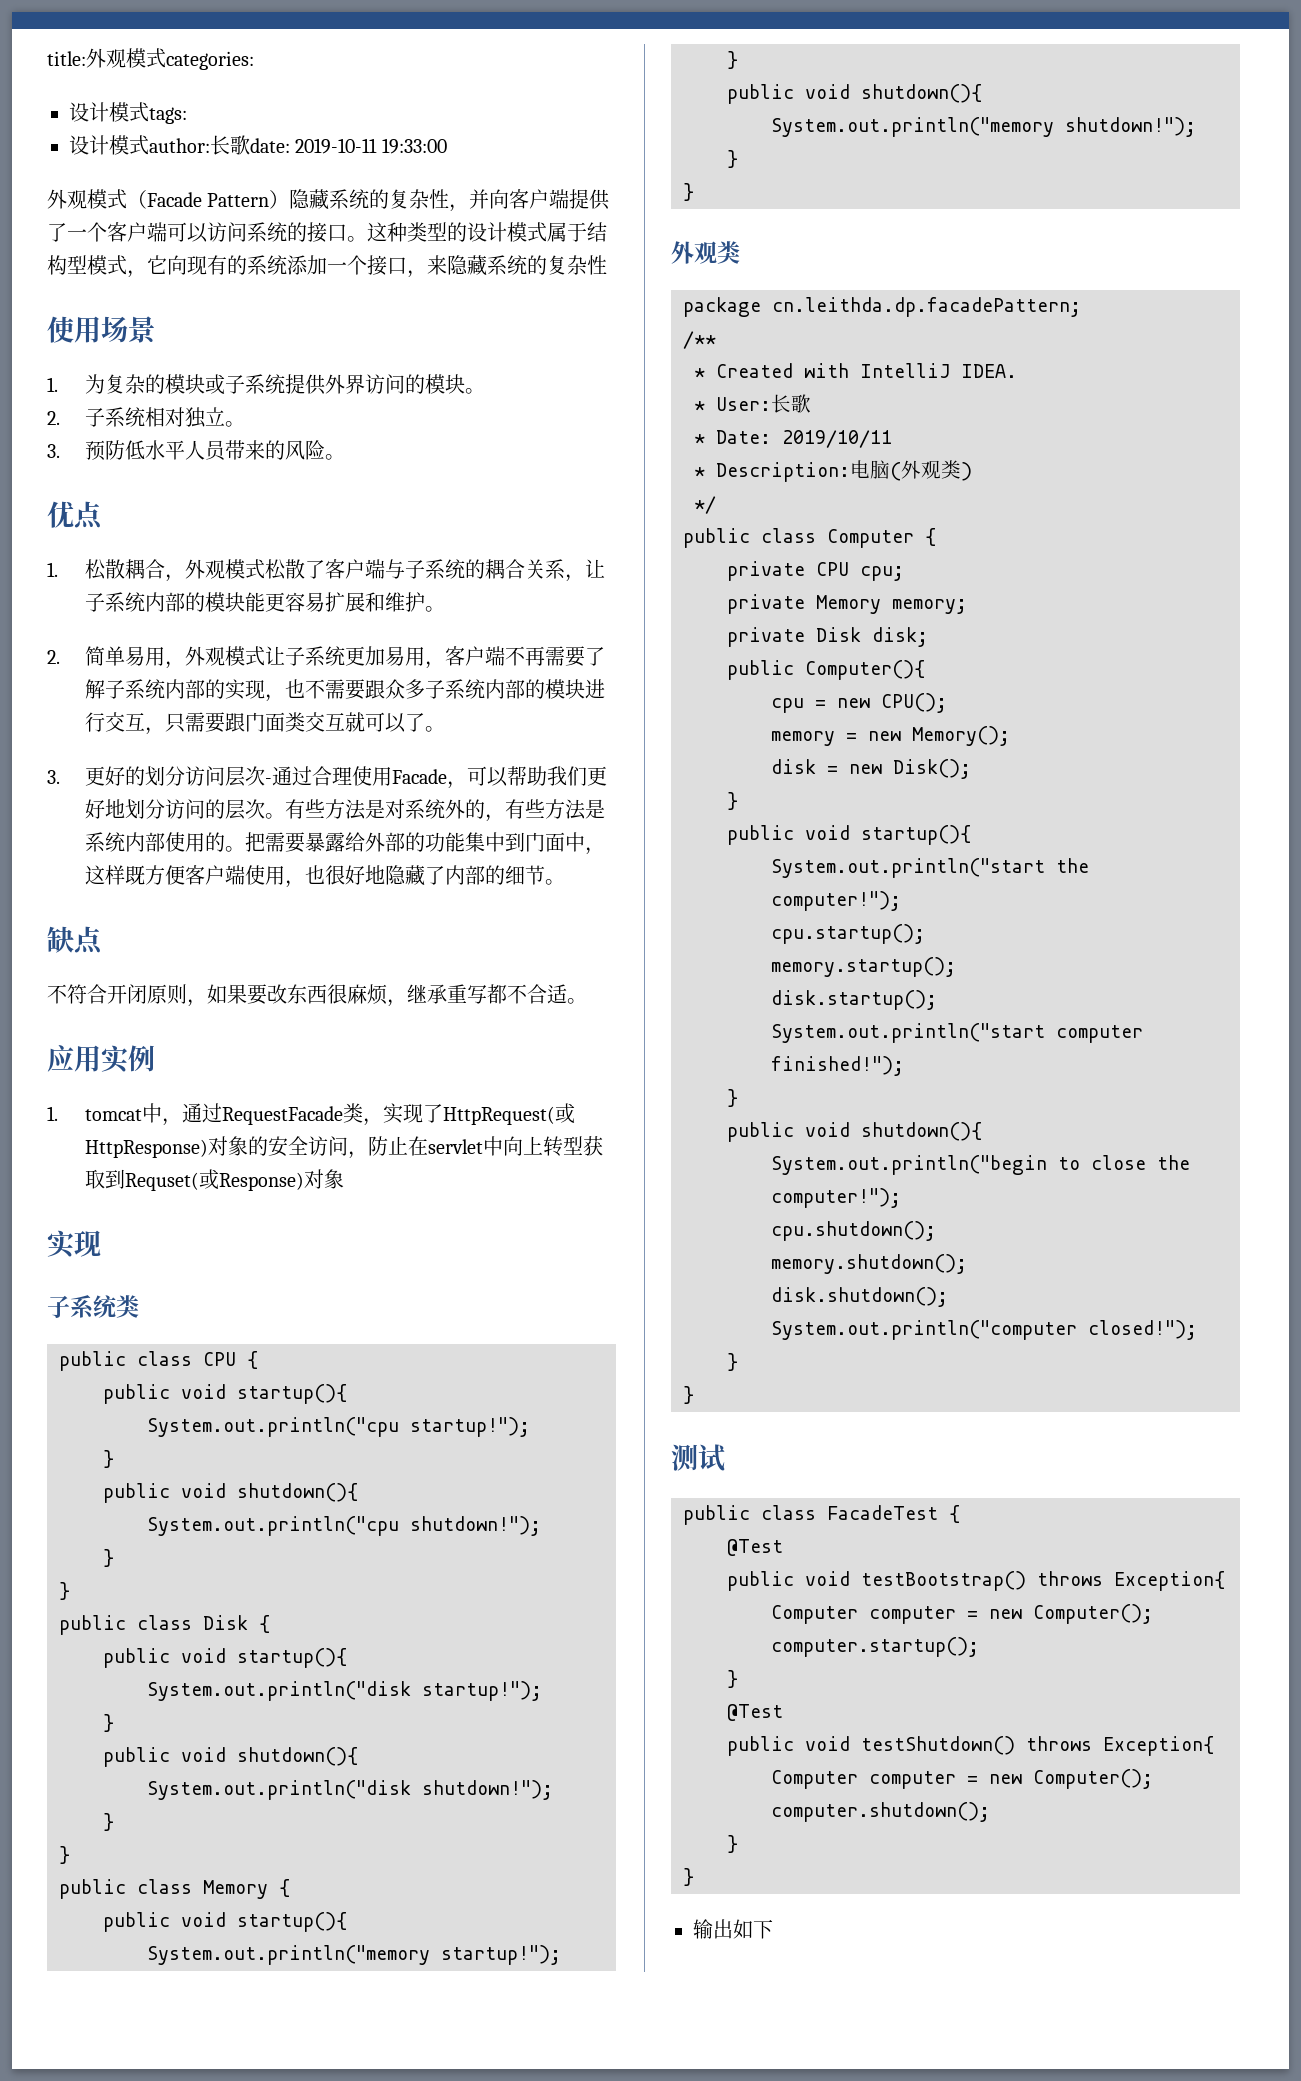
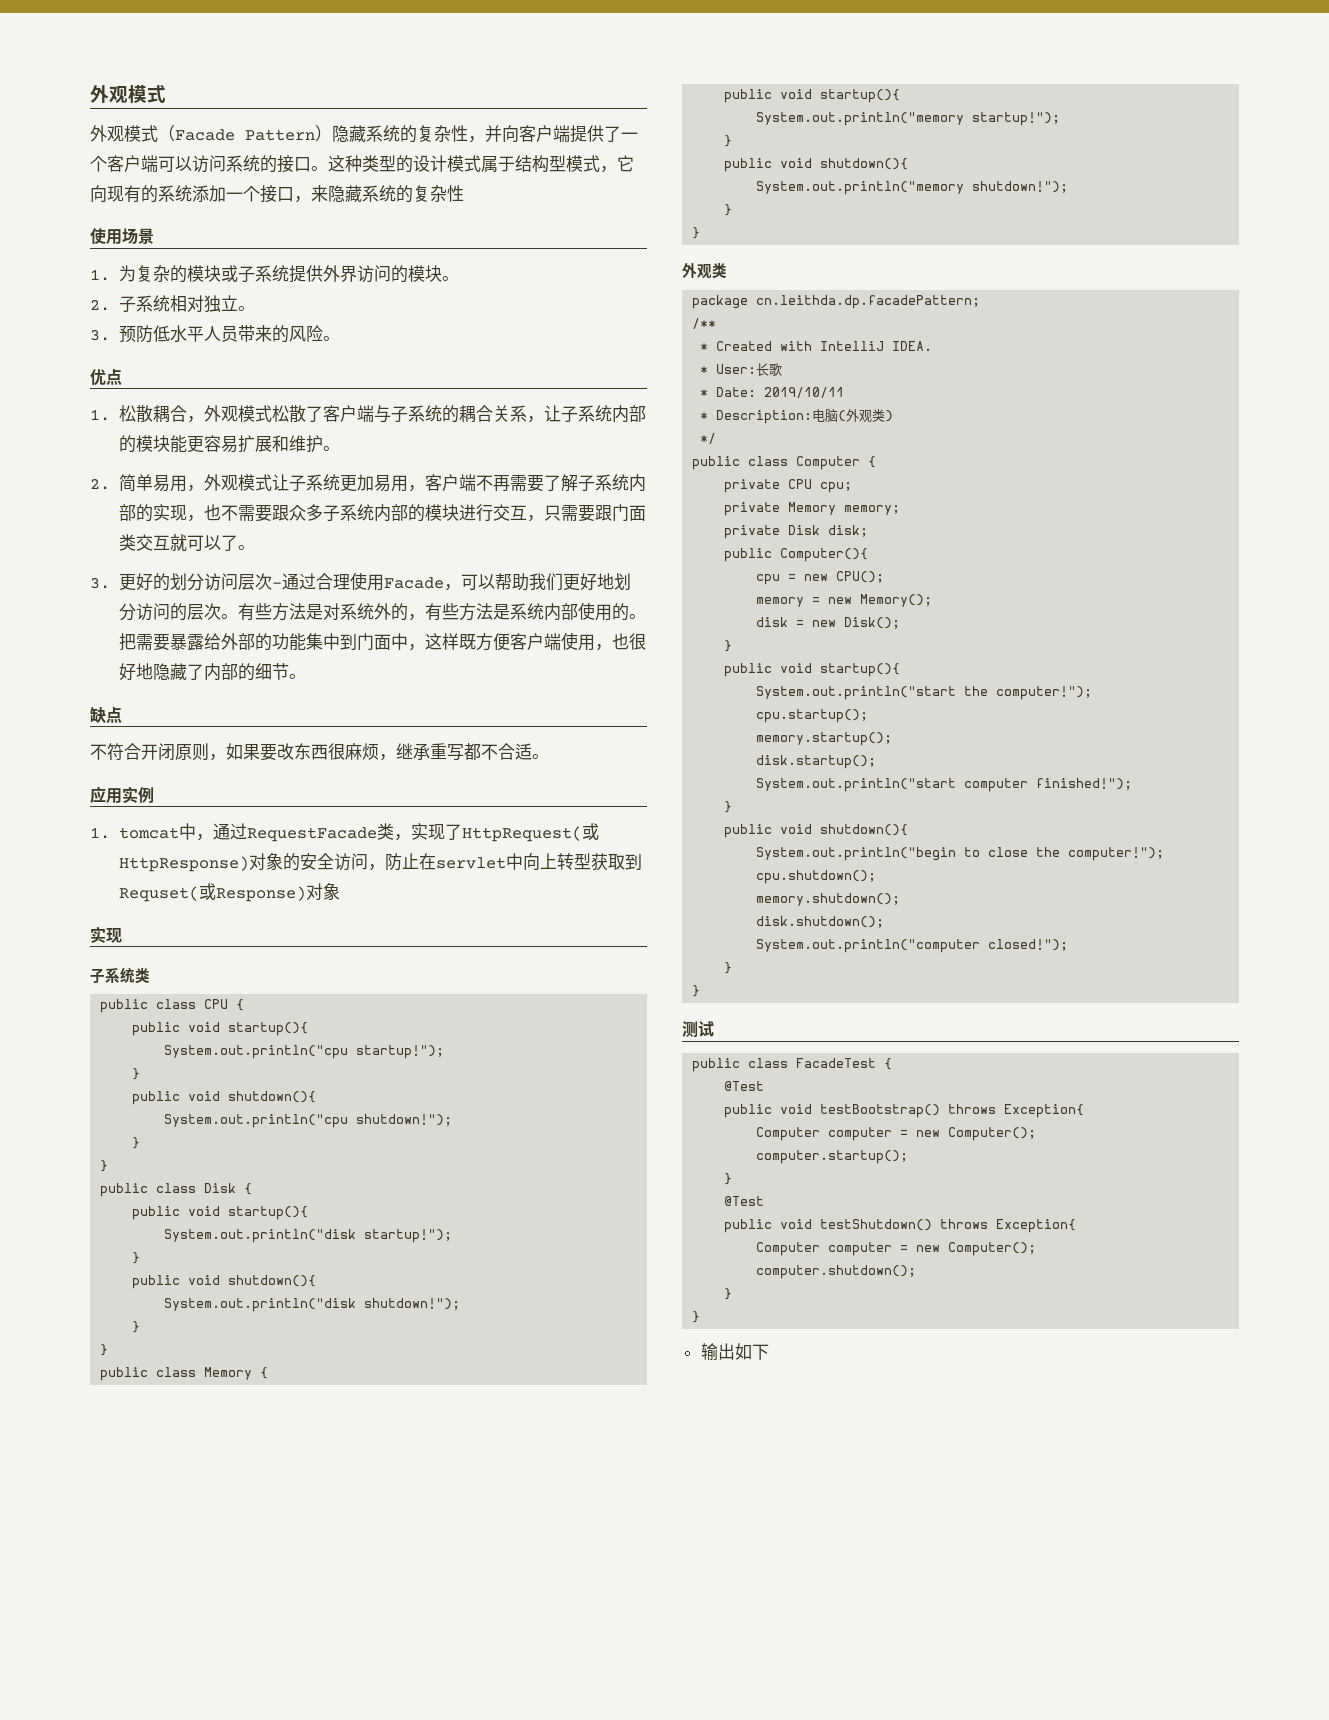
[47,48,254,70] [69,102,187,124] [69,135,447,155] title:外观模式categories: // 设计模式tags: // 设计模式author:长歌date: 2019-10-11 19:33:00 -> [90,85,166,103] 外观模式

